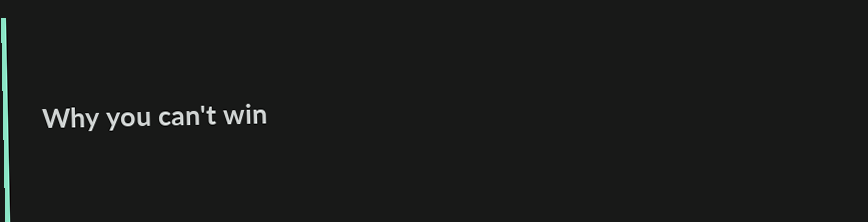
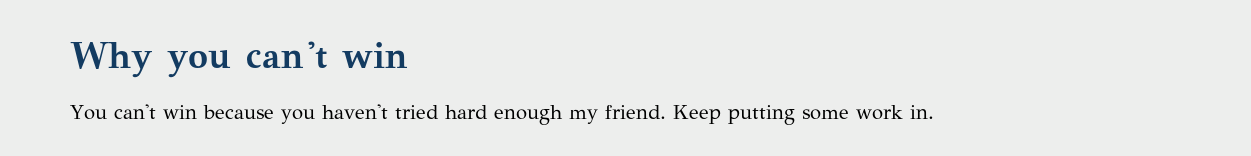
(269, 114) none -> [70,104,934,125] // You can't win because you haven't tried hard enough my friend. Keep putting some work in.

